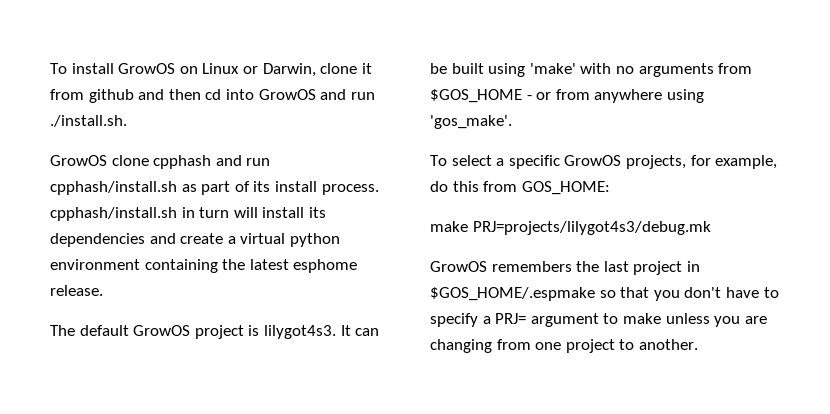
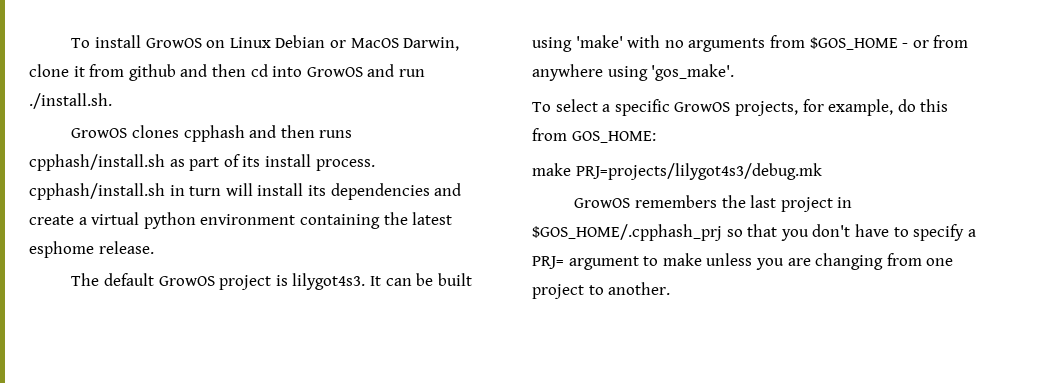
[242,66,258,74] or -> [275,35,399,48] Debian or MacOS
[111,155,149,166] clone -> [131,125,179,138] clones
[246,158,271,166] run -> [280,125,353,138] then runs
[430,287,595,301] $GOS_HOME/.espmake -> [532,224,722,241] $GOS_HOME/.cpphash_prj

